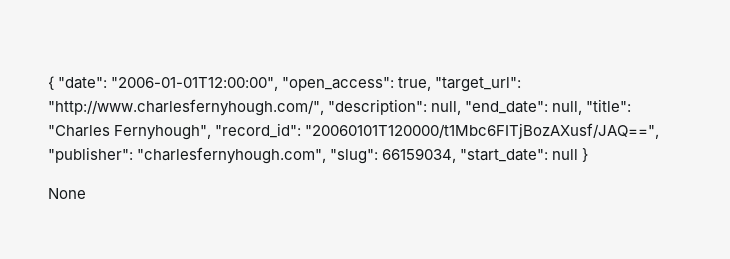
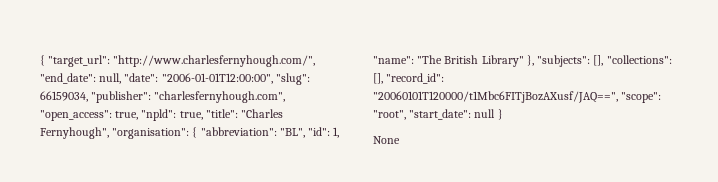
[48,76,522,92] [48,99,632,116] [48,123,660,140] [48,147,457,164] { "date": "2006-01-01T12:00:00", "open_access": true, "target_url": "http://www.charlesfernyhough.com/", "description": null, "end_date": null, "title": "Charles Fernyhough", "record_id": "20060101T120000/t1Mbc6FITjBozAXusf/JAQ==", "publisher": "charlesfernyhough.com", "slug": 66159034, -> [40,55,316,67] [40,73,310,85] [40,91,286,103] [40,109,284,121] [40,127,340,139] [373,55,672,67] [373,73,445,84] [373,91,662,103] [373,110,406,120] { "target_url": "http://www.charlesfernyhough.com/", "end_date": null, "date": "2006-01-01T12:00:00", "slug": 66159034, "publisher": "charlesfernyhough.com", "open_access": true, "npld": true, "title": "Charles Fernyhough", "organisation": { "abbreviation": "BL", "id": 1, "name": "The British Library" }, "subjects": [], "collections": [], "record_id": "20060101T120000/t1Mbc6FITjBozAXusf/JAQ==", "scope": "root",

